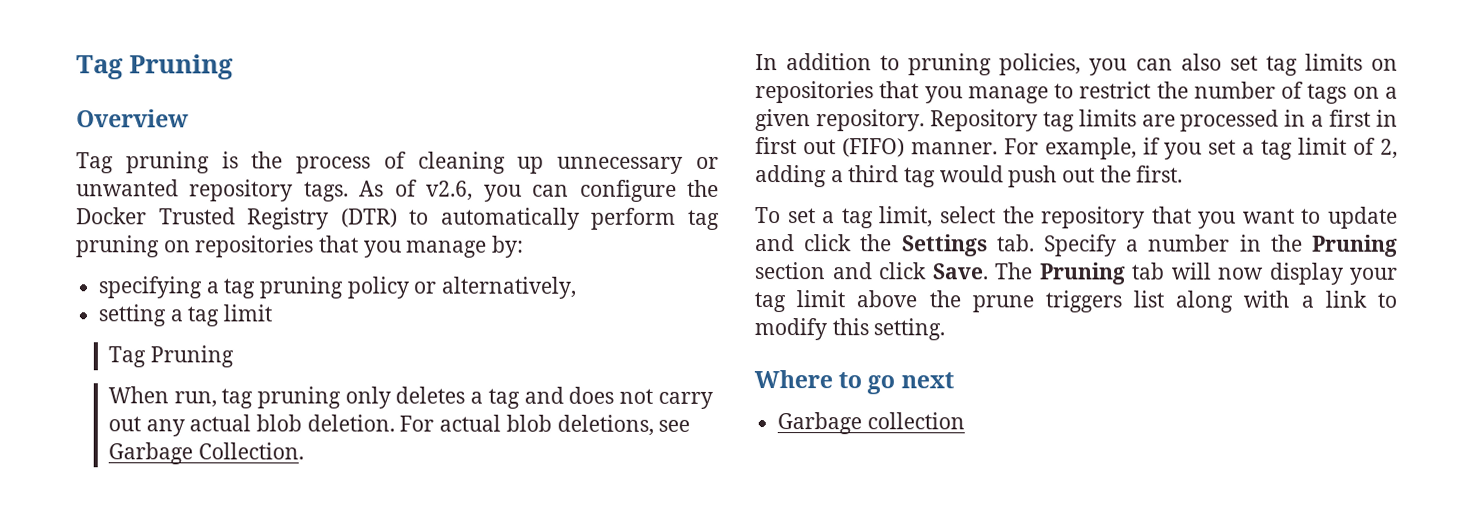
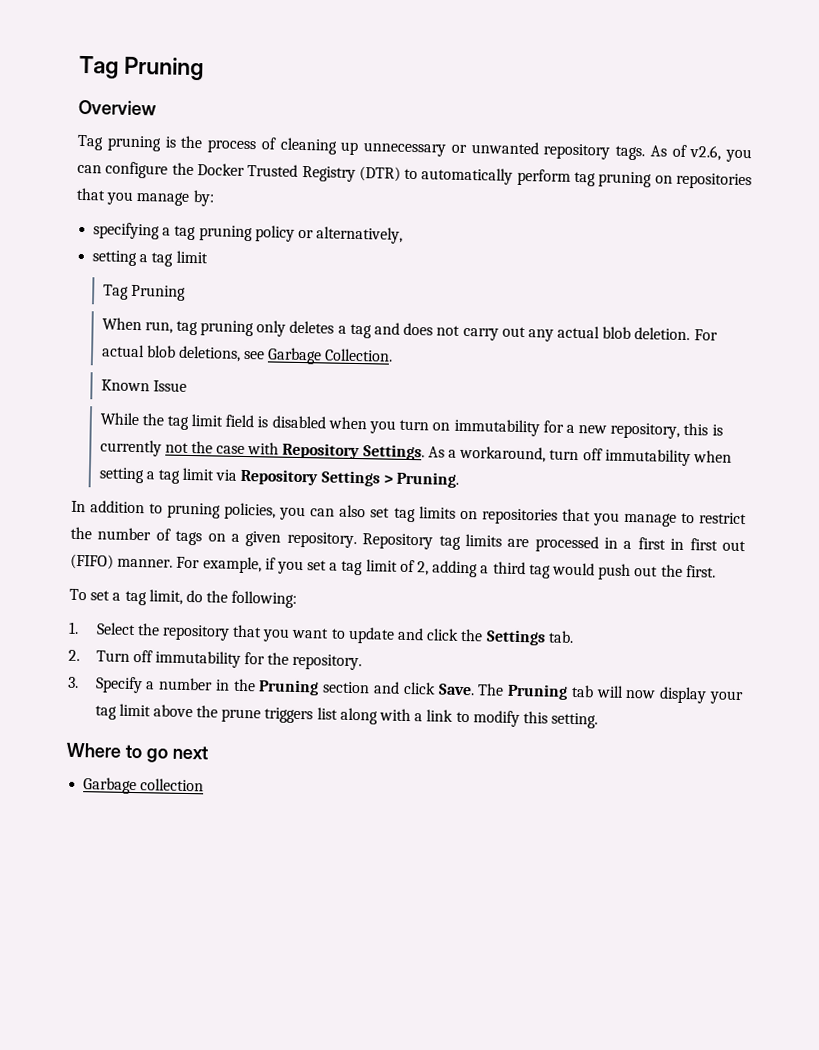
(304, 451) none -> [100,379,187,392] [99,412,723,439] [99,439,732,467] [98,467,459,488] // Known Issue // While the tag limit field is disabled when you turn on immutability for a new repository, this is currently not the case with Repository Settings. As a workaround, turn off immutability when setting a tag limit via Repository Settings > Pruning.
[939,206,996,224] select -> [185,589,298,608] [68,621,136,636] do the following: // 1. Select
(1035, 243) none -> [68,649,363,671] [67,676,79,689] // 2. Turn off immutability for the repository. // 3.

